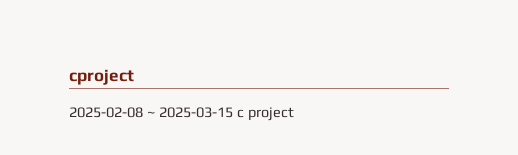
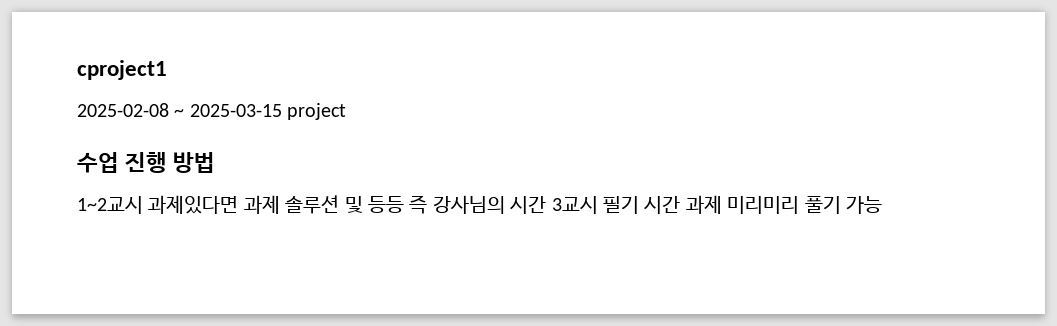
[69,69,134,85] cproject -> [77,60,167,80] cproject1
[236,109,244,118] c -> (282, 110) none
(294, 114) none -> [77,152,216,173] [77,195,882,214] // 수업 진행 방법 // 1~2교시 과제있다면 과제 솔루션 및 등등 즉 강사님의 시간 3교시 필기 시간 과제 미리미리 풀기 가능

